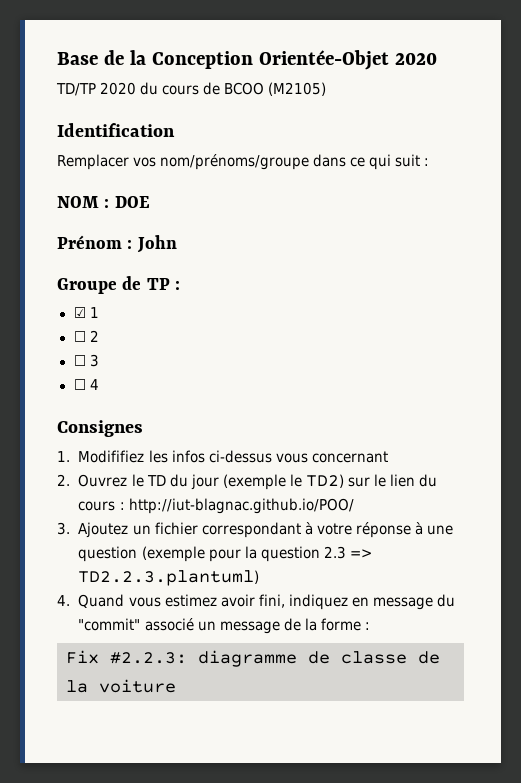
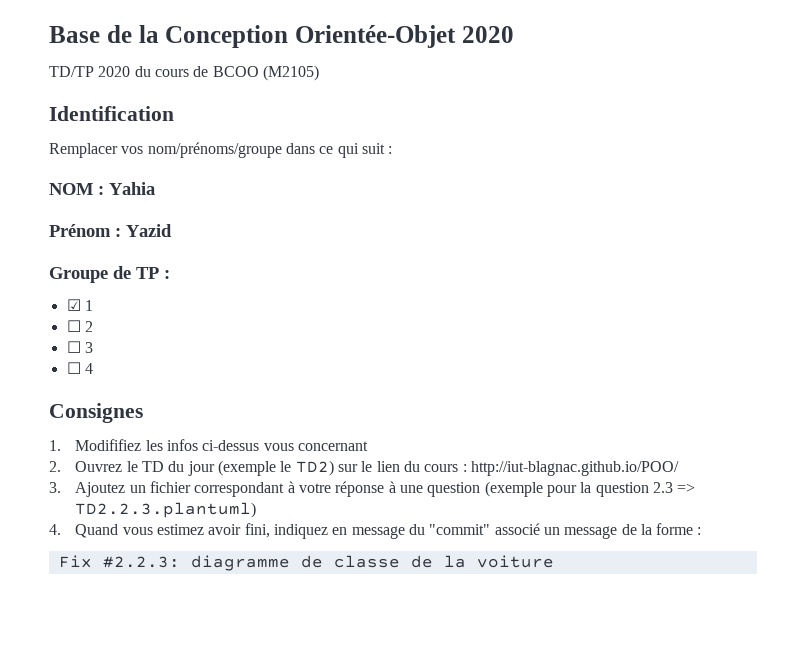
[114,196,150,208] DOE -> [109,182,155,195] Yahia
[136,235,177,253] John -> [126,224,172,237] Yazid

